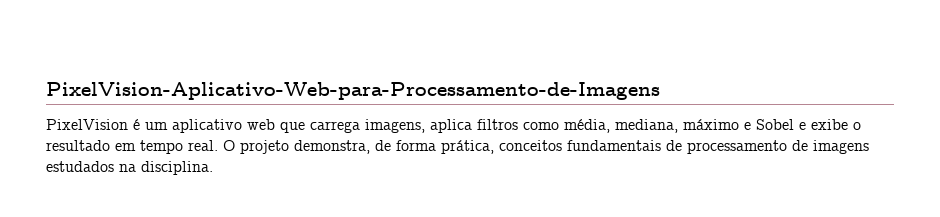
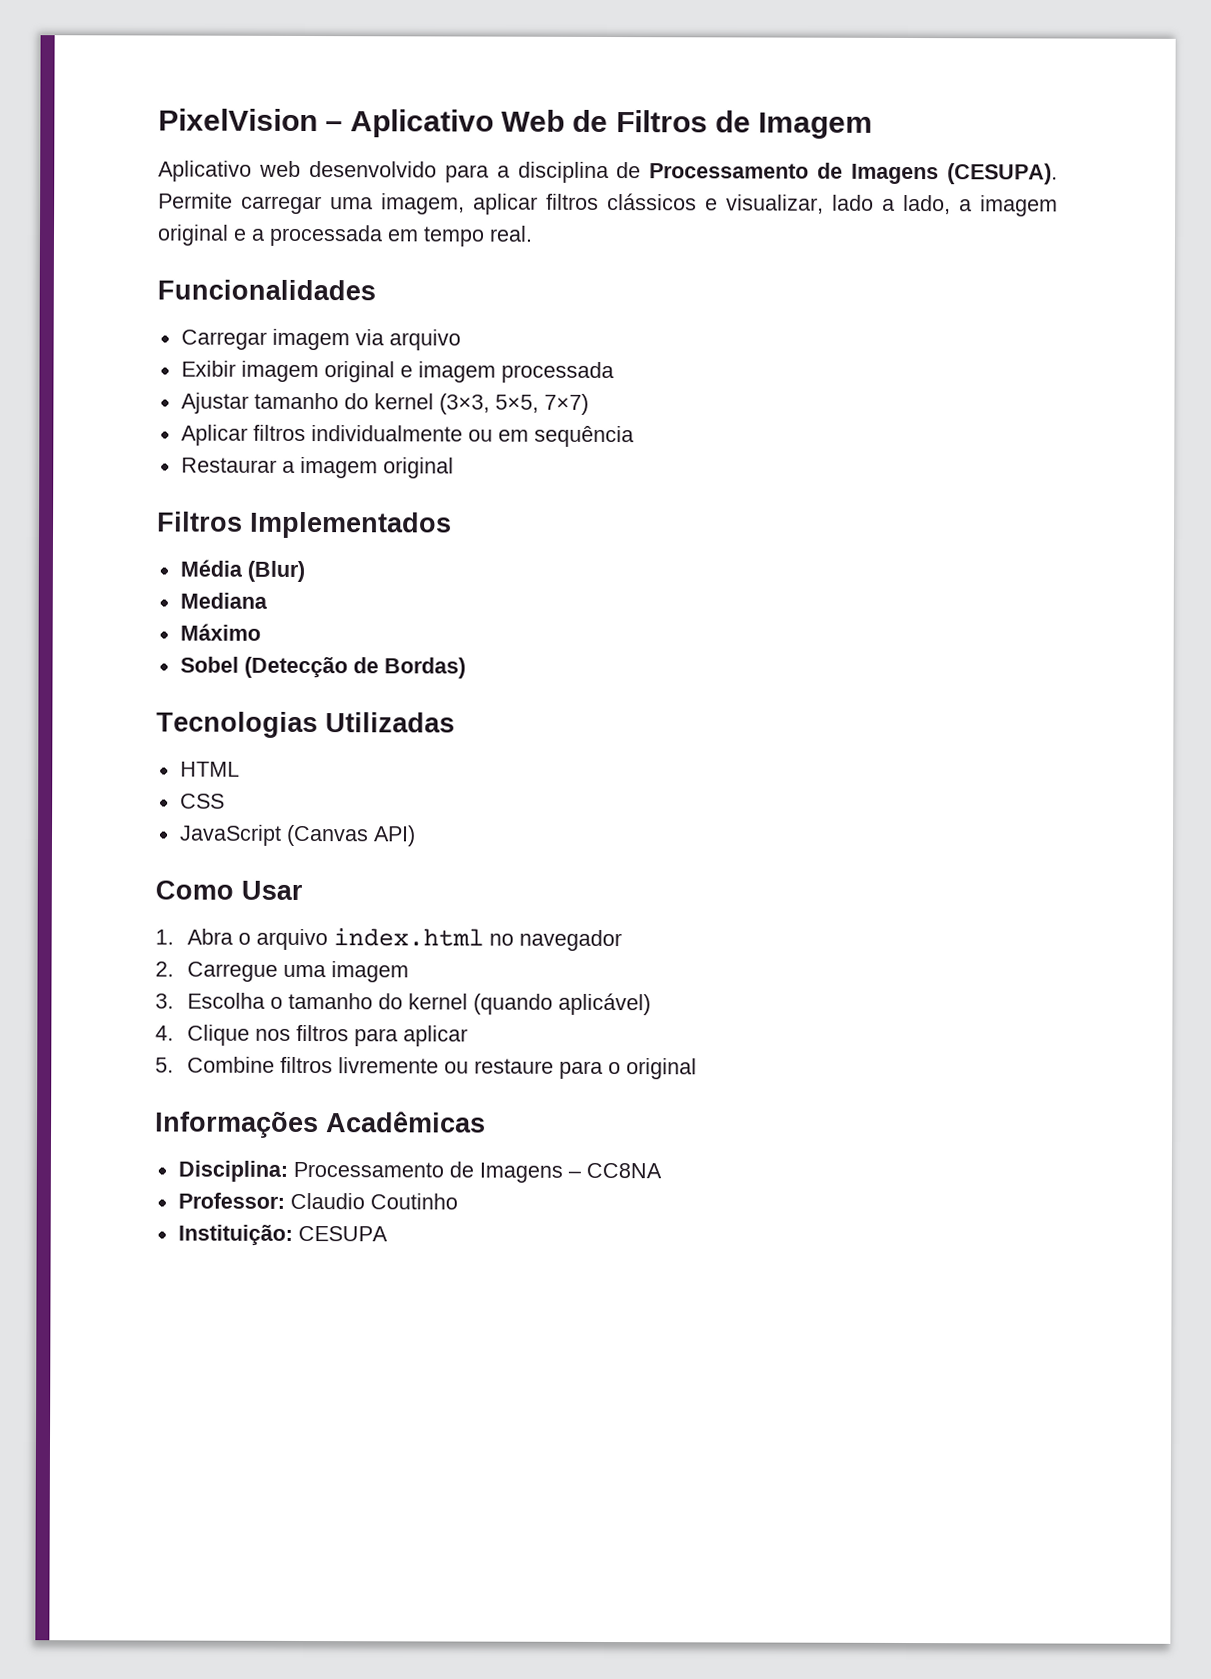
[46,82,660,100] [46,119,861,133] [46,140,869,154] [46,161,213,175] PixelVision-Aplicativo-Web-para-Processamento-de-Imagens // PixelVision é um aplicativo web que carrega imagens, aplica filtros como média, mediana, máximo e Sobel e exibe o resultado em tempo real. O projeto demonstra, de forma prática, conceitos fundamentais de processamento de imagens estudados na disciplina. -> [158,108,873,139] [158,160,1058,185] [158,192,1058,217] [157,224,533,247] [157,279,376,301] [180,328,461,351] [180,360,614,384] [180,392,589,415] [180,424,634,448] [180,456,454,479] [157,511,452,539] [179,559,305,583] [179,592,268,609] [179,623,261,641] [179,656,466,679] [156,711,455,739] [179,761,240,777] [179,793,225,809] [178,824,416,847] [155,880,303,900] [155,928,622,952] [155,961,409,983] [155,992,651,1016] [155,1024,468,1047] [155,1056,697,1080] [155,1111,486,1139] [177,1160,662,1183] [177,1192,458,1210] [177,1224,388,1246] PixelVision – Aplicativo Web de Filtros de Imagem // Aplicativo web desenvolvido para a disciplina de Processamento de Imagens (CESUPA). Permite carregar uma imagem, aplicar filtros clássicos e visualizar, lado a lado, a imagem original e a processada em tempo real. // Funcionalidades // Carregar imagem via arquivo // Exibir imagem original e imagem processada // Ajustar tamanho do kernel (3×3, 5×5, 7×7) // Aplicar filtros individualmente ou em sequência // Restaurar a imagem original // Filtros Implementados // Média (Blur) // Mediana // Máximo // Sobel (Detecção de Bordas) // Tecnologias Utilizadas // HTML // CSS // JavaScript (Canvas API) // Como Usar // 1. Abra o arquivo index.html no navegador // 2. Carregue uma imagem // 3. Escolha o tamanho do kernel (quando aplicável) // 4. Clique nos filtros para aplicar // 5. Combine filtros livremente ou restaure para o original // Informações Acadêmicas // Disciplina: Processamento de Imagens – CC8NA // Professor: Claudio Coutinho // Instituição: CESUPA

